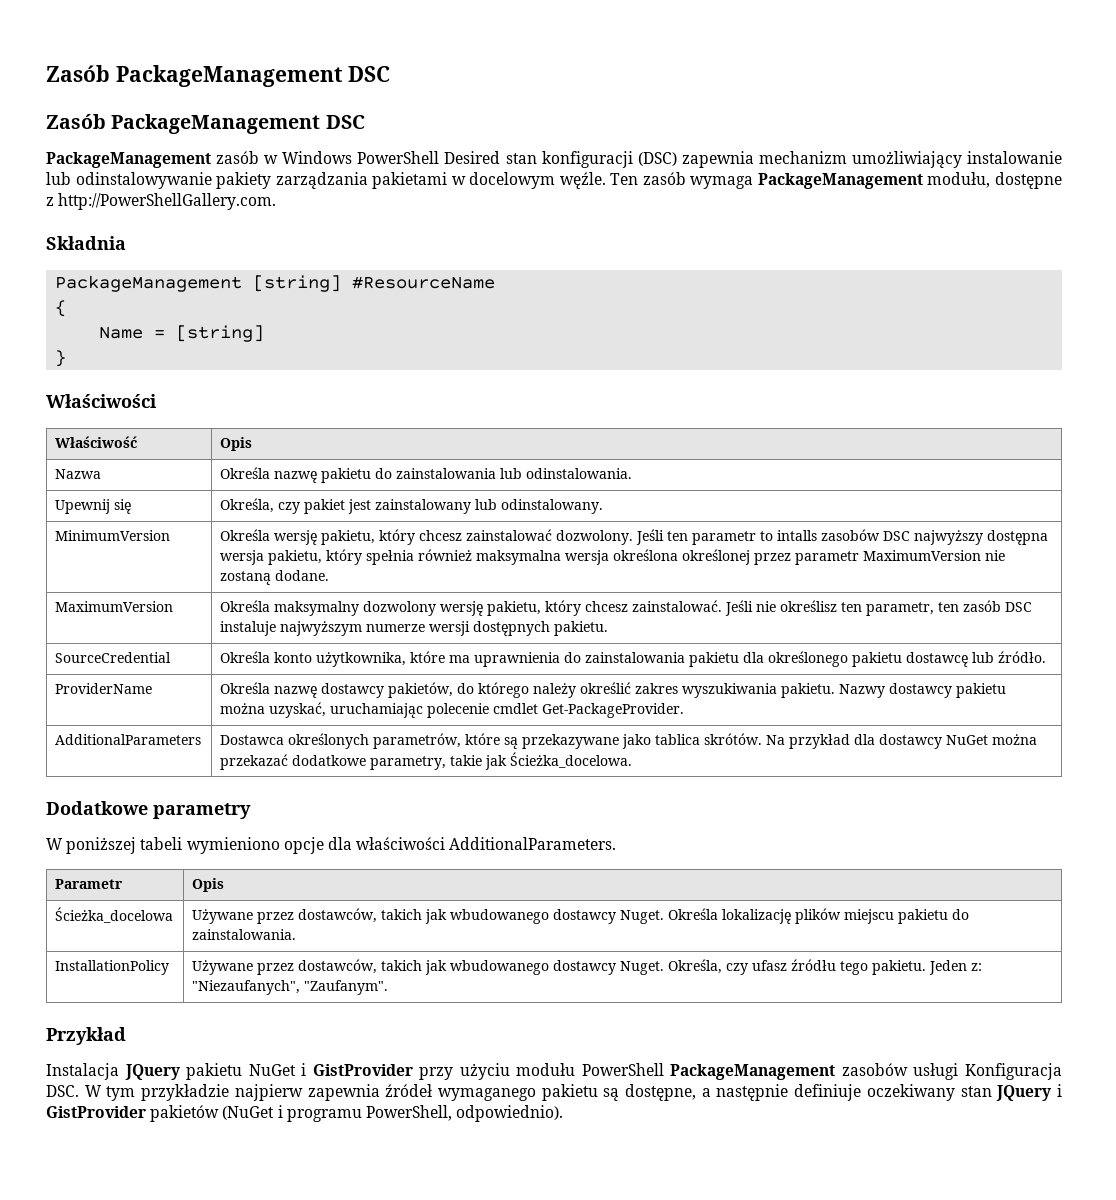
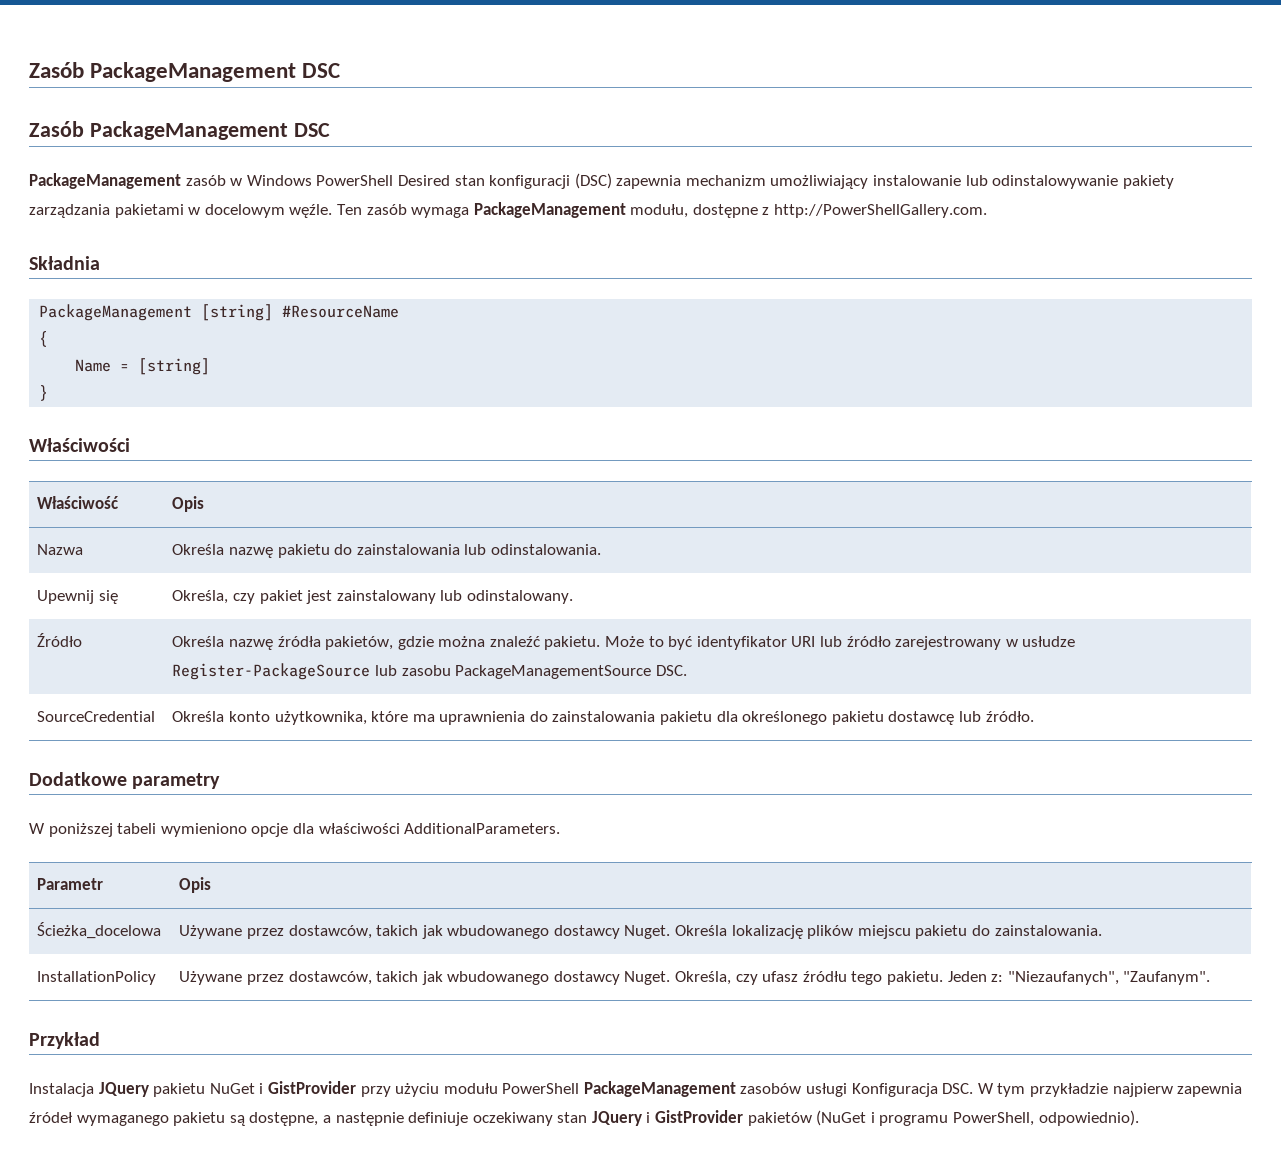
[55,530,171,541] [220,529,1049,545] [220,549,1006,565] [220,570,330,585] [55,601,174,612] [220,600,1033,616] [220,621,609,636] MinimumVersion | Określa wersję pakietu, który chcesz zainstalować dozwolony. Jeśli ten parametr to intalls zasobów DSC najwyższy dostępna wersja pakietu, który spełnia również maksymalna wersja określona określonej przez parametr MaximumVersion nie zostaną dodane. // MaximumVersion | Określa maksymalny dozwolony wersję pakietu, który chcesz zainstalować. Jeśli nie określisz ten parametr, ten zasób DSC instaluje najwyższym numerze wersji dostępnych pakietu. -> [37,633,83,647] [172,636,1076,650] [172,663,687,680] Źródło | Określa nazwę źródła pakietów, gdzie można znaleźć pakietu. Może to być identyfikator URI lub źródło zarejestrowany w usłudze Register-PackageSource lub zasobu PackageManagementSource DSC.
[55,683,153,694] [220,682,1007,698] [220,702,685,718] [55,734,202,745] [220,733,1038,749] [220,752,633,770] // ProviderName | Określa nazwę dostawcy pakietów, do którego należy określić zakres wyszukiwania pakietu. Nazwy dostawcy pakietu można uzyskać, uruchamiając polecenie cmdlet Get-PackageProvider. // AdditionalParameters | Dostawca określonych parametrów, które są przekazywane jako tablica skrótów. Na przykład dla dostawcy NuGet można przekazać dodatkowe parametry, takie jak Ścieżka_docelowa. -> (1034, 716) none

